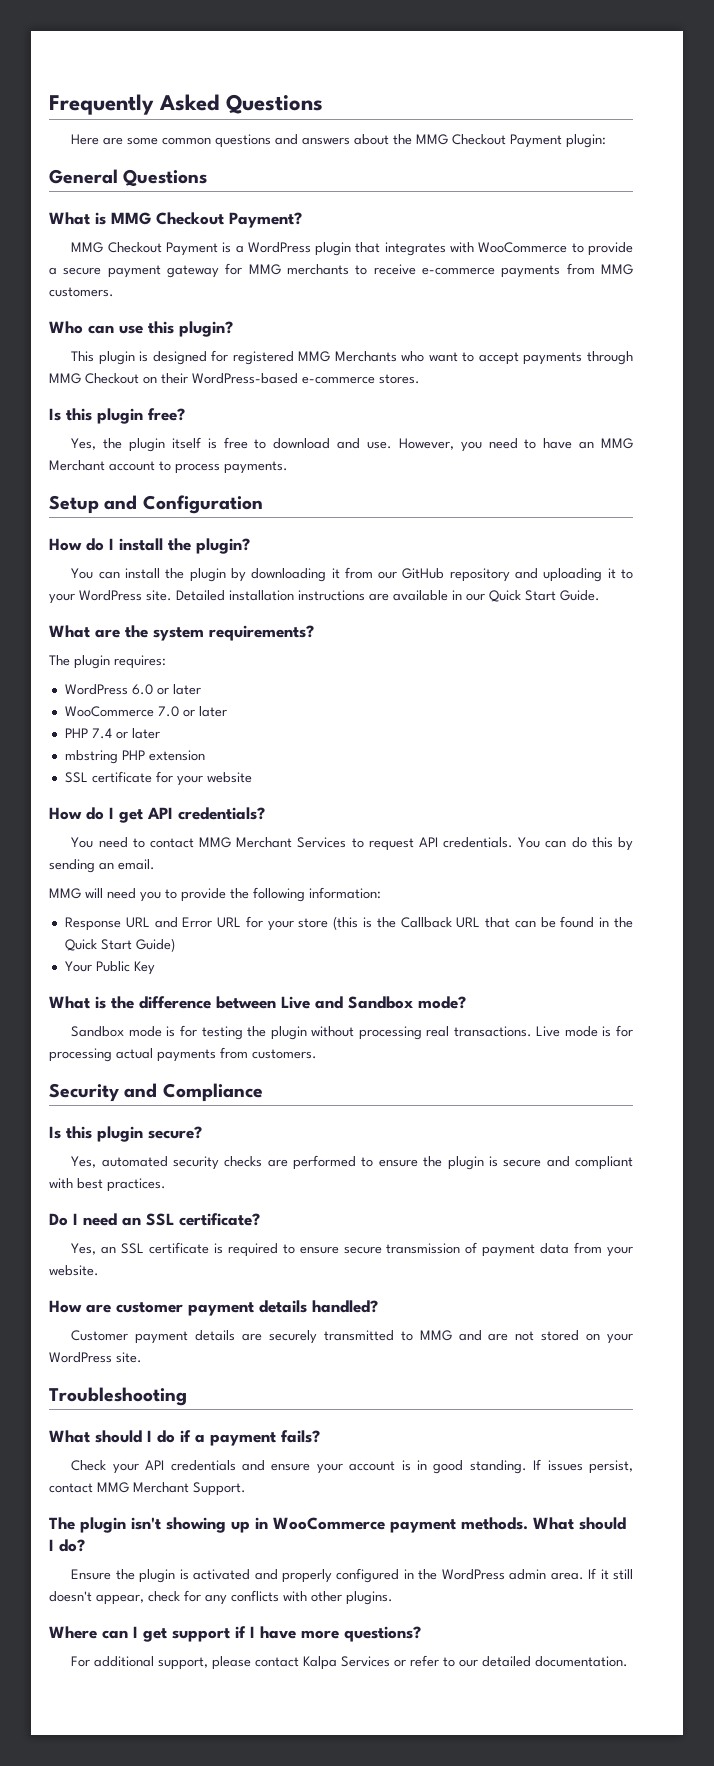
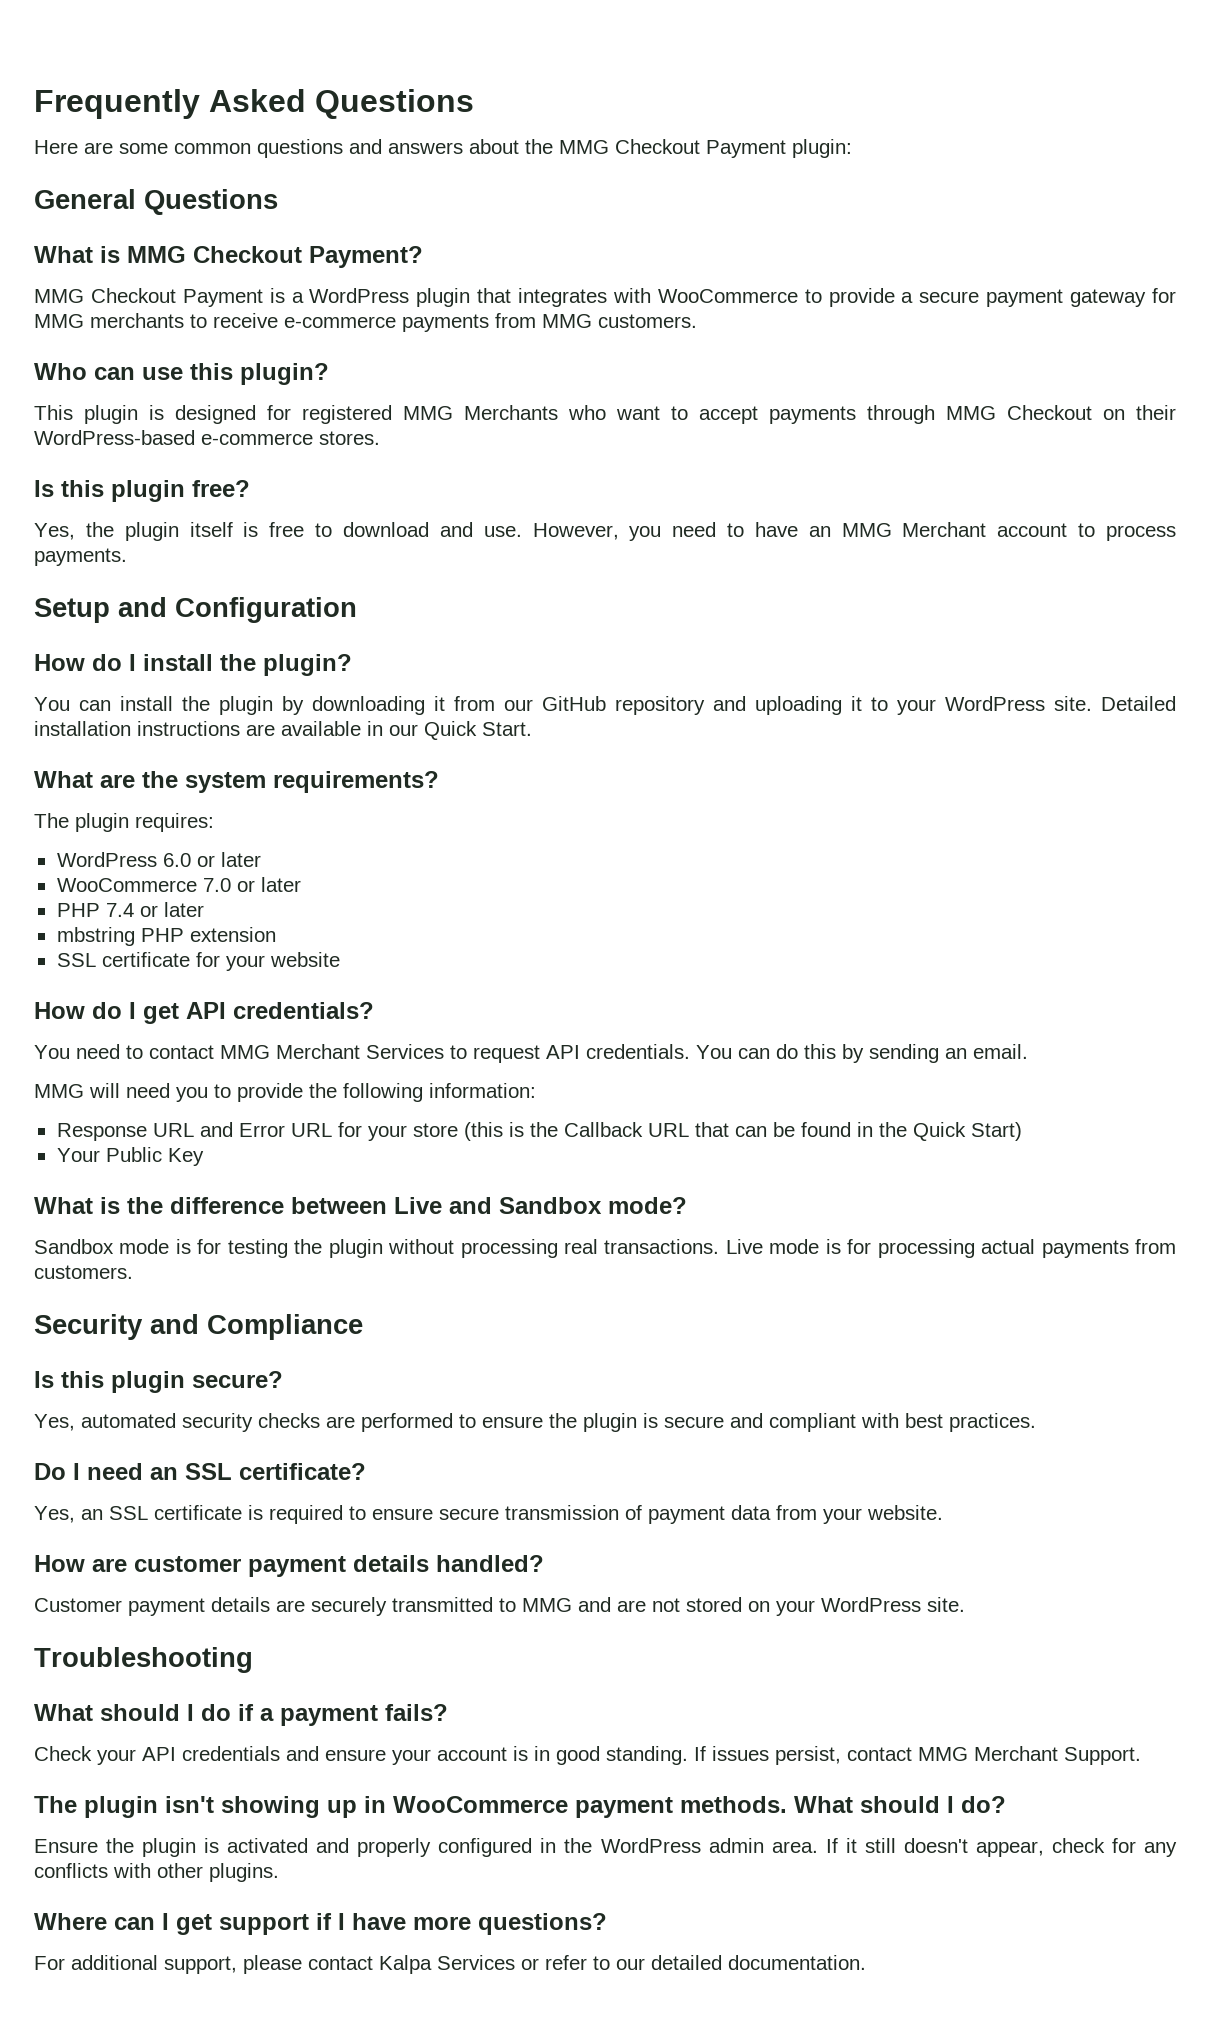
[525,590,600,601] Start Guide. -> [482,722,532,736] Start.
[100,938,175,952] Start Guide) -> [970,1122,1022,1141] Start)

